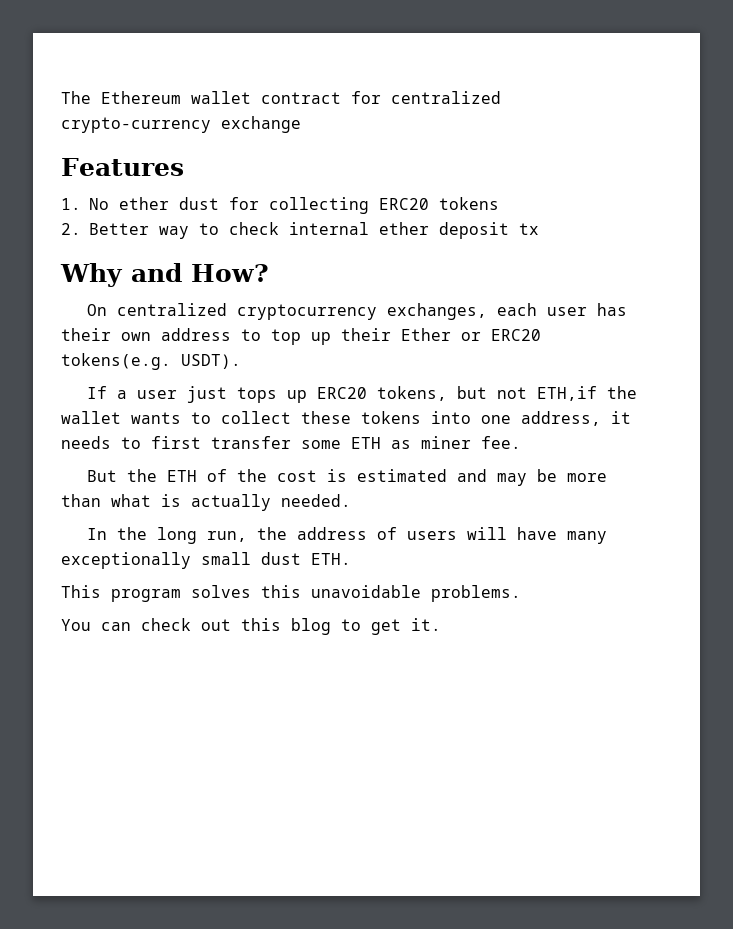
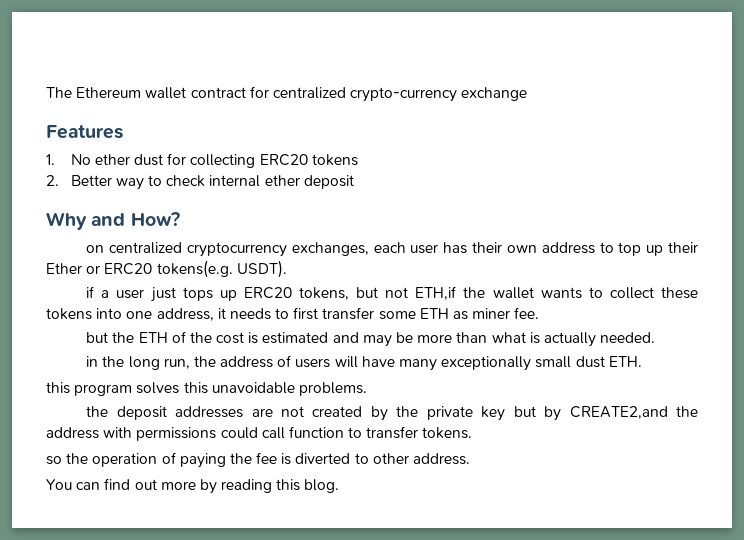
[519,223,539,235] tx -> (354, 182) none
[86,304,107,316] On -> [86,245,105,253] on
[86,386,107,399] If -> [86,286,95,298] if
[86,470,117,482] But -> [86,332,109,343] but
[86,528,107,540] In -> [86,356,99,367] in
[61,585,101,598] This -> [46,382,70,394] this
[61,618,441,635] You can check out this blog to get it. -> [86,406,698,421] [46,426,473,441] [46,452,471,468] [46,478,340,494] the deposit addresses are not created by the private key but by CREATE2,and the address with permissions could call function to transfer tokens. // so the operation of paying the fee is diverted to other address. // You can find out more by reading this blog.

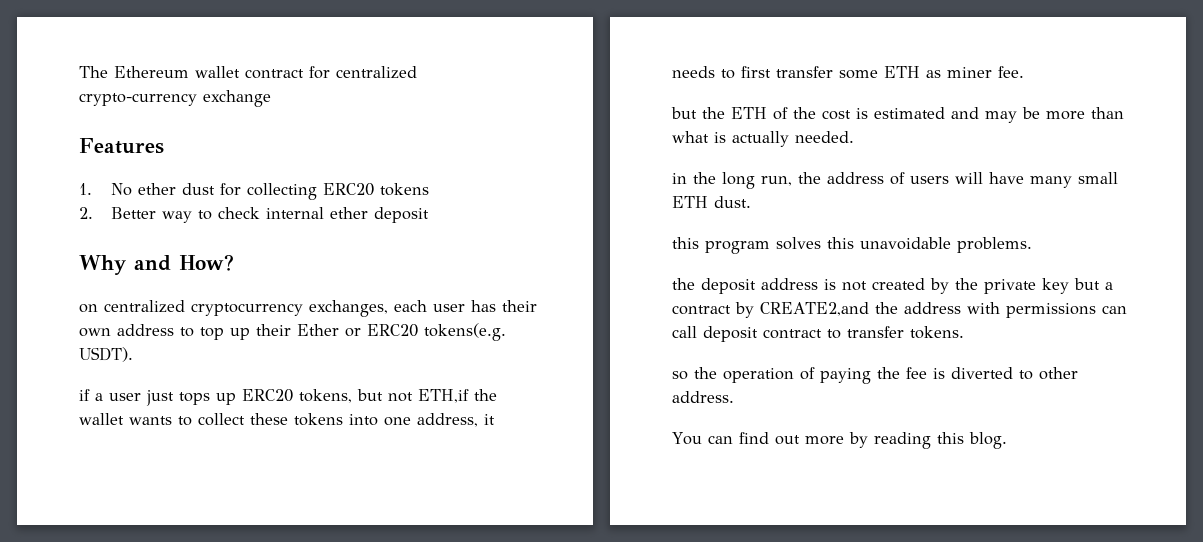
[441,356,642,371] exceptionally small dust ETH. -> [1078,172,1118,184] [672,196,751,208] small ETH dust.
[175,406,273,418] addresses are -> [761,278,836,290] address is
(536, 411) none -> [1105,282,1113,290] [672,305,731,315] a contract
[220,426,344,439] could call function -> [1101,305,1127,314] [672,326,822,342] can call deposit contract

